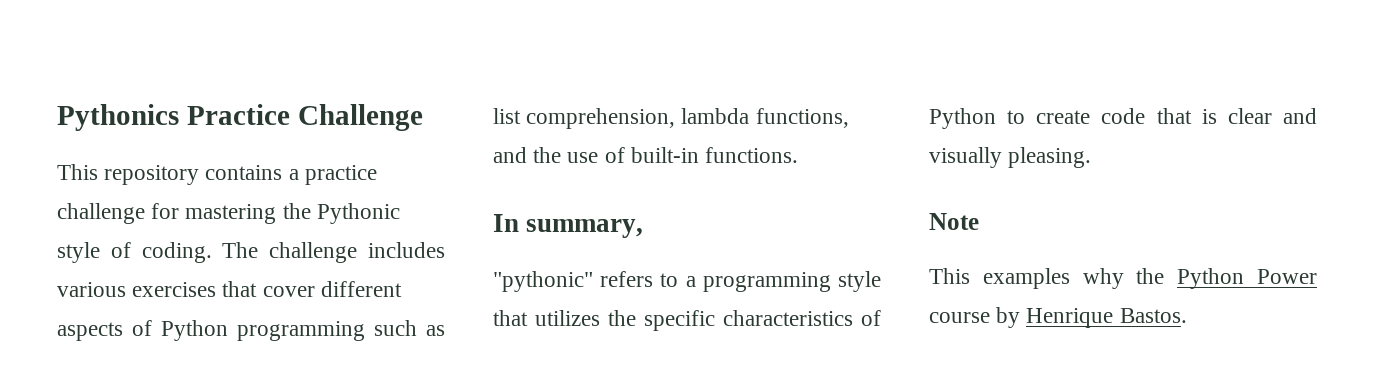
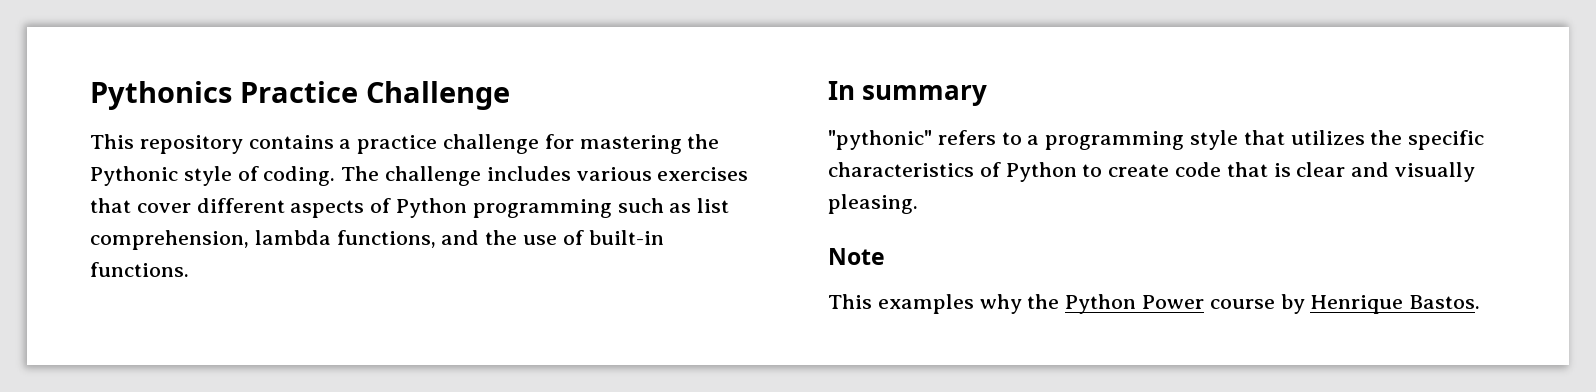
[526,219,644,238] summary, -> [862,85,988,106] summary

